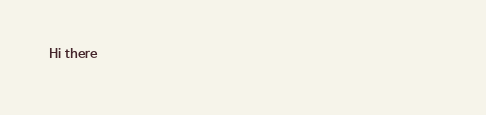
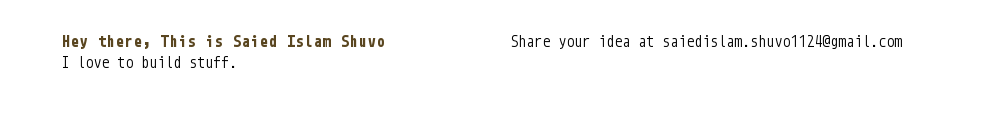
[49,48,98,58] Hi there -> [61,35,385,49] [61,56,237,68] [510,35,902,49] Hey there, This is Saied Islam Shuvo // I love to build stuff. // Share your idea at saiedislam.shuvo1124@gmail.com

